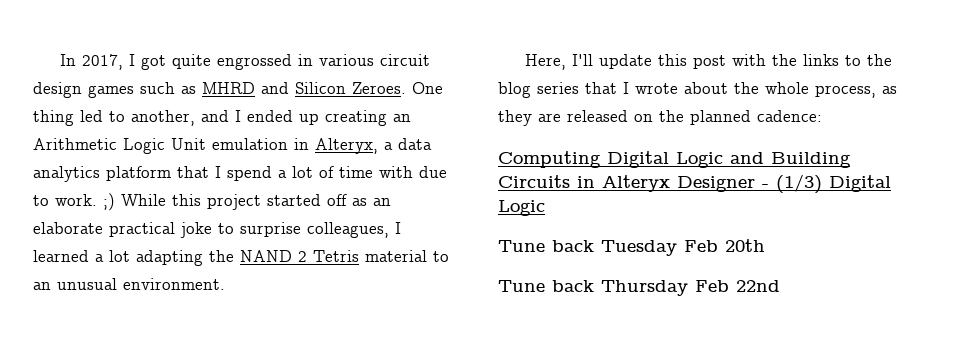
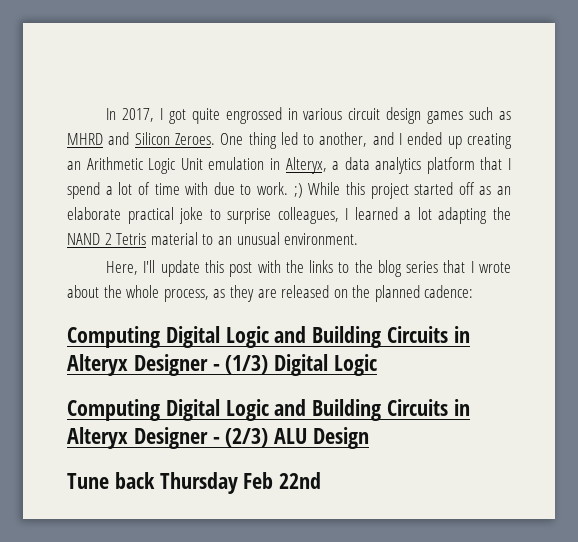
[498,239,765,256] Tune back Tuesday Feb 20th -> [67,399,470,421] [67,427,370,449] Computing Digital Logic and Building Circuits in Alteryx Designer - (2/3) ALU Design

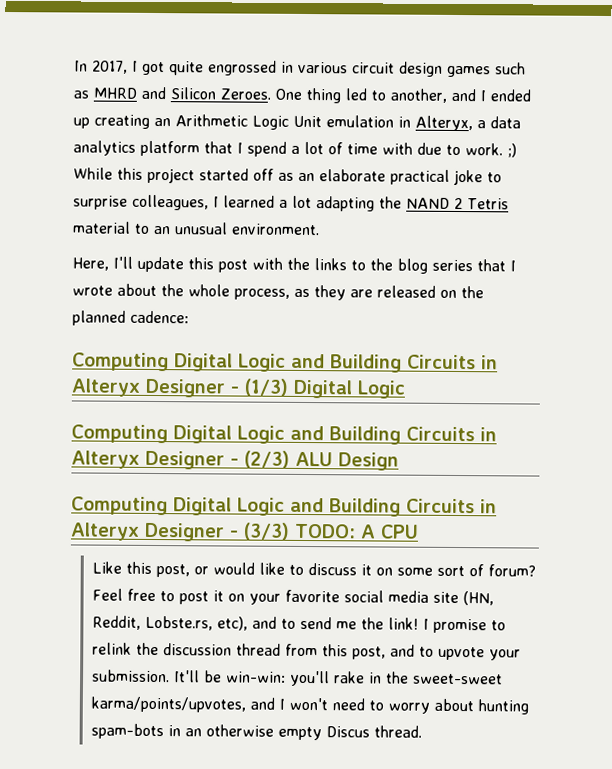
[67,472,322,494] Tune back Thursday Feb 22nd -> [71,496,497,517] [70,522,419,542] [91,561,536,578] [91,588,494,606] [91,615,506,634] [91,642,521,661] [91,669,503,687] [90,696,529,715] [90,723,422,741] Computing Digital Logic and Building Circuits in Alteryx Designer - (3/3) TODO: A CPU // Like this post, or would like to discuss it on some sort of forum? Feel free to post it on your favorite social media site (HN, Reddit, Lobste.rs, etc), and to send me the link! I promise to relink the discussion thread from this post, and to upvote your submission. It'll be win-win: you'll rake in the sweet-sweet karma/points/upvotes, and I won't need to worry about hunting spam-bots in an otherwise empty Discus thread.

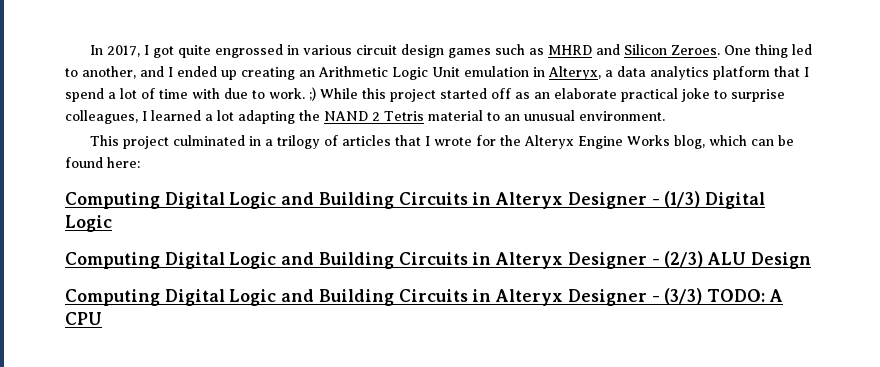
[72,256,516,274] [72,283,484,301] [72,310,189,326] Here, I'll update this post with the links to the blog series that I wrote about the whole process, as they are released on the planned cadence: -> [90,135,795,149] [65,157,140,168] This project culminated in a trilogy of articles that I wrote for the Alteryx Engine Works blog, which can be found here:
[91,561,536,578] [91,588,494,606] [91,615,506,634] [91,642,521,661] [91,669,503,687] [90,696,529,715] [90,723,422,741] // Like this post, or would like to discuss it on some sort of forum? Feel free to post it on your favorite social media site (HN, Reddit, Lobste.rs, etc), and to send me the link! I promise to relink the discussion thread from this post, and to upvote your submission. It'll be win-win: you'll rake in the sweet-sweet karma/points/upvotes, and I won't need to worry about hunting spam-bots in an otherwise empty Discus thread. -> (102, 318) none

